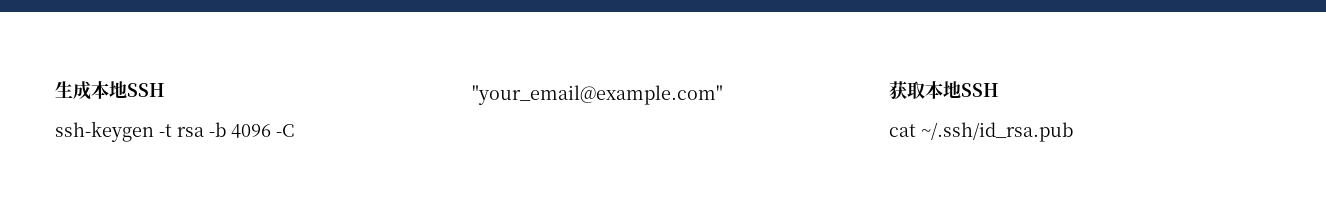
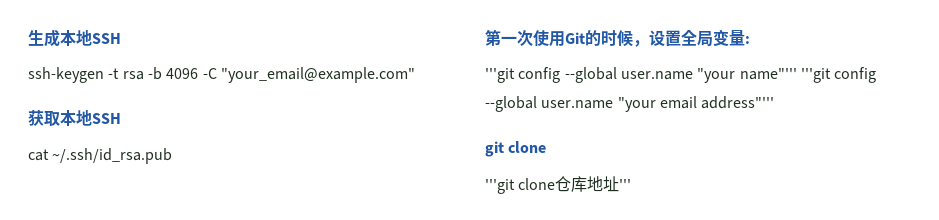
(1073, 132) none -> [485,29,750,47] [485,67,877,83] [485,96,775,112] [485,141,547,157] [485,176,632,194] // 第一次使用Git的时候，设置全局变量: // '''git config --global user.name "your name"''' '''git config --global user.name "your email address"''' // git clone // '''git clone仓库地址'''

